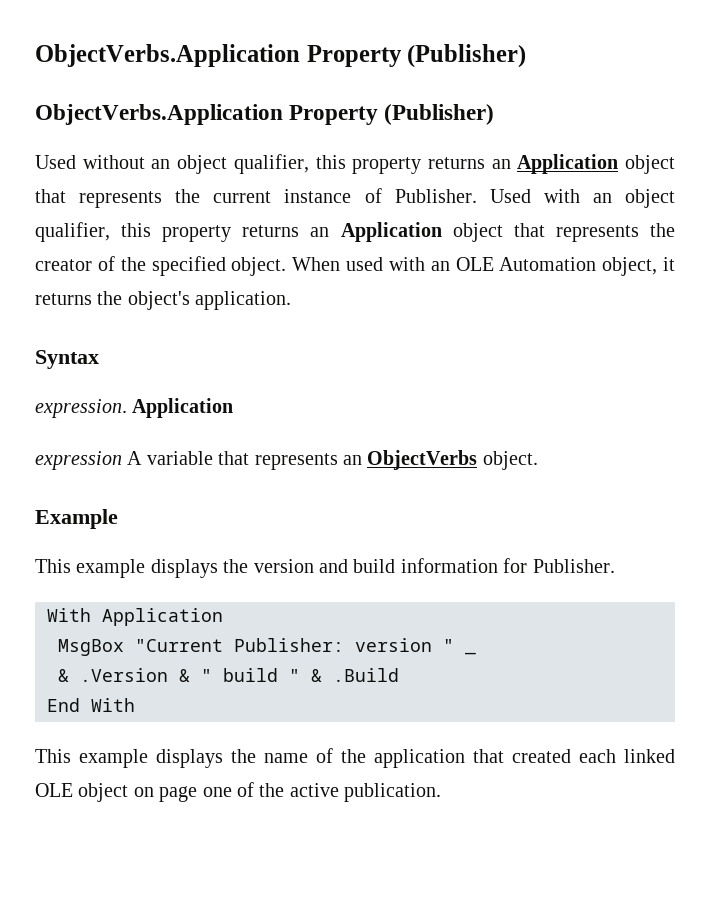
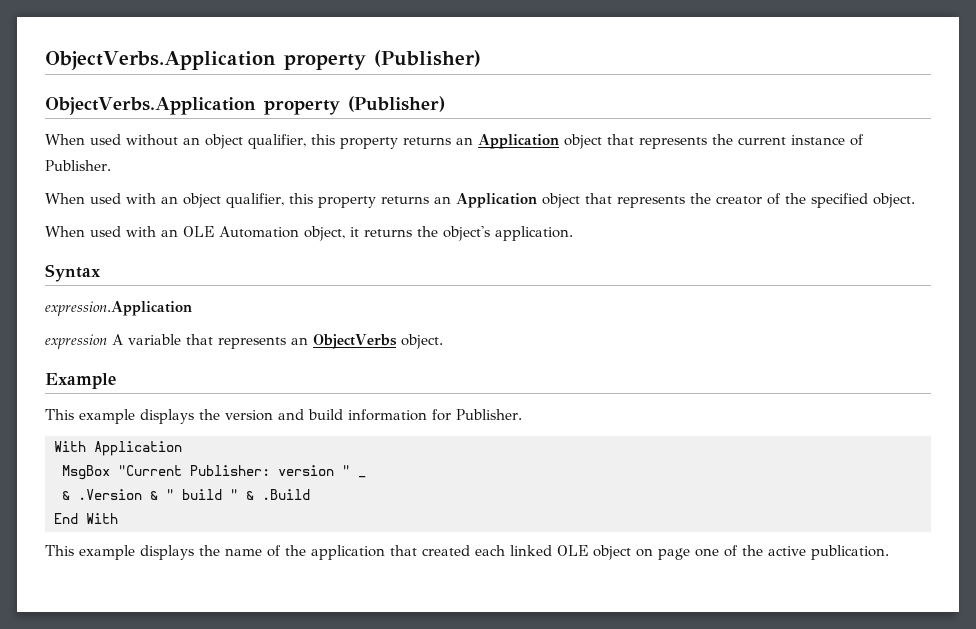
[35,44,402,67] ObjectVerbs.Application Property -> [45,51,366,70] ObjectVerbs.Application property
[289,104,495,125] [35,155,76,169] Property (Publisher) // Used -> [263,96,445,115] [45,134,121,145] property (Publisher) // When used
[489,189,531,203] Used -> [45,193,121,204] // When used
(287, 266) none -> (915, 200) //
[35,398,234,418] expression. Application -> [45,301,192,316] expression.Application

